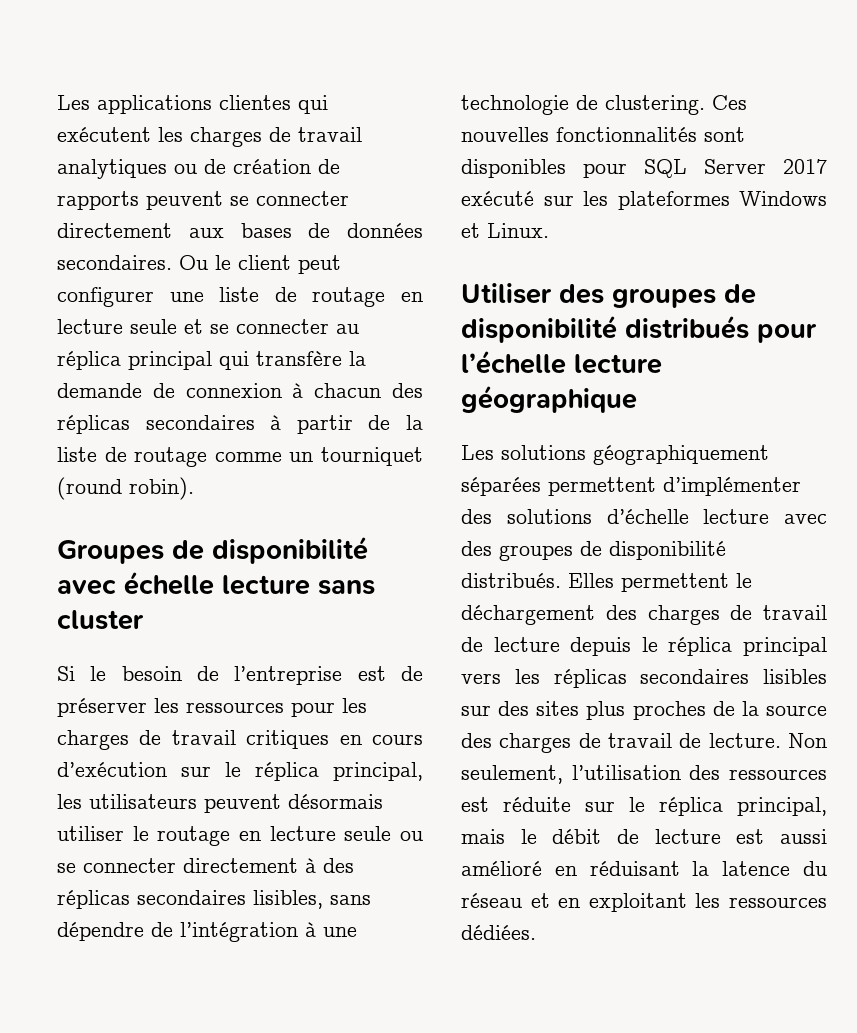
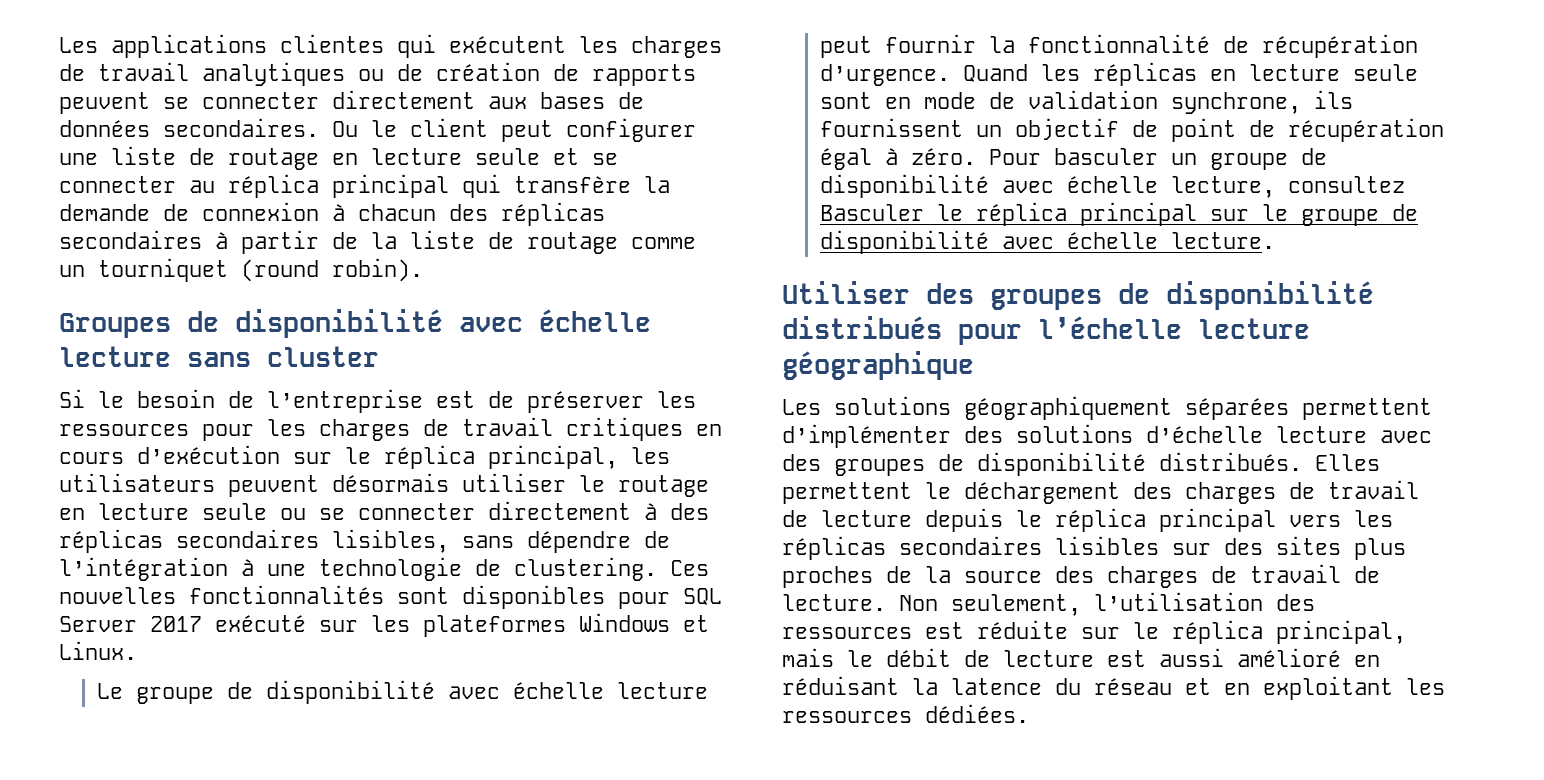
(549, 230) none -> [97,680,709,704] [820,34,1419,58] [820,62,1419,86] [820,90,1354,114] [820,118,1445,142] [820,148,1328,170] [820,174,1406,198] [820,202,1419,226] [820,230,1276,254] // Le groupe de disponibilité avec échelle lecture peut fournir la fonctionnalité de récupération d’urgence. Quand les réplicas en lecture seule sont en mode de validation synchrone, ils fournissent un objectif de point de récupération égal à zéro. Pour basculer un groupe de disponibilité avec échelle lecture, consultez Basculer le réplica principal sur le groupe de disponibilité avec échelle lecture.

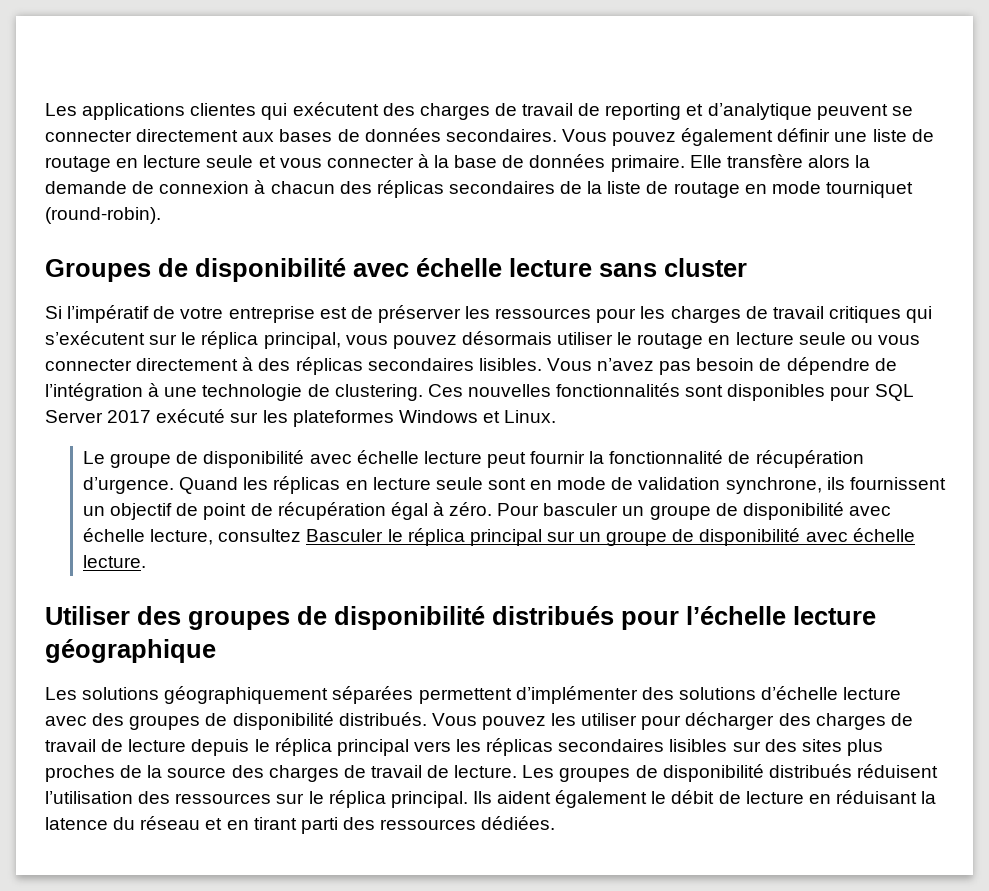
[579,36,722,58] [59,62,696,86] les charges de travail analytiques ou de création de rapports -> [382,103,812,120] des charges de travail de reporting et d’analytique
[332,118,696,142] Ou le client peut configurer -> [561,128,831,146] Vous pouvez également définir
[592,153,618,165] [59,174,631,198] se connecter au réplica principal qui transfère -> [279,154,850,172] vous connecter à la base de données primaire. Elle transfère alors
[215,230,319,254] à partir -> (555, 187) none
[631,237,696,249] [59,258,423,282] comme un tourniquet (round robin). -> [744,181,913,198] [45,207,161,224] en mode tourniquet (round-robin).
[98,389,423,413] le besoin de l’entreprise -> [67,305,315,323] l’impératif de votre entreprise
[696,424,722,436] [59,445,670,469] [59,473,319,497] en cours d’exécution sur le réplica principal, les utilisateurs peuvent -> [906,306,933,323] [45,331,457,349] qui s’exécutent sur le réplica principal, vous pouvez
[319,508,345,520] se -> [877,335,920,345] vous
[332,529,514,553] lisibles, sans -> [478,358,782,375] lisibles. Vous n’avez pas besoin de
[1262,204,1289,221] le -> [579,532,602,542] un
[1315,454,1380,471] [782,482,1120,504] Elles permettent le déchargement -> [431,712,775,730] Vous pouvez les utiliser pour décharger
[899,594,1081,616] Non seulement, -> [522,764,938,782] Les groupes de disponibilité distribués réduisent
[925,620,1406,644] [782,648,834,667] est réduite sur le réplica principal, mais -> [276,790,648,808] sur le réplica principal. Ils aident également
[1107,648,1341,667] est aussi amélioré -> (804, 797) none
[1263,676,1445,700] exploitant les -> [253,817,375,834] tirant parti des

